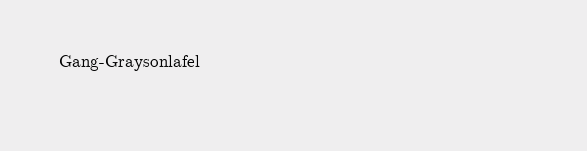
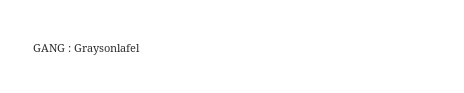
[59,55,200,71] Gang-Graysonlafel -> [33,44,140,55] GANG : Graysonlafel

